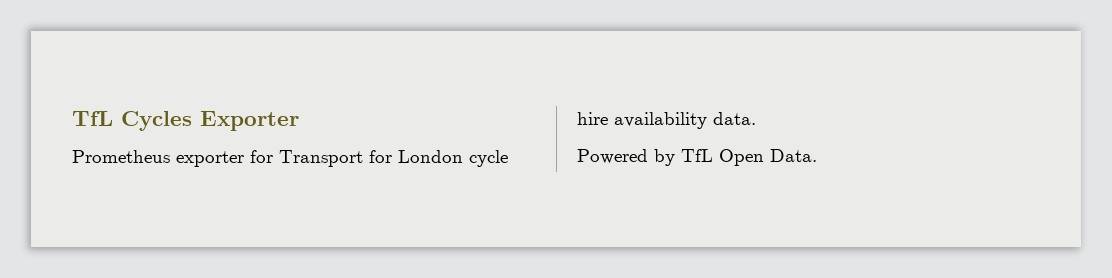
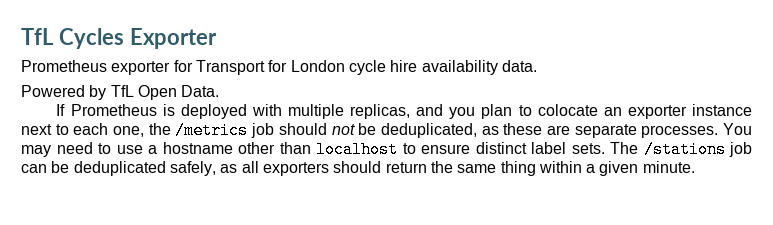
(817, 155) none -> [56,104,752,119] [21,122,752,139] [21,141,752,158] [21,161,695,176] // If Prometheus is deployed with multiple replicas, and you plan to colocate an exporter instance next to each one, the /metrics job should not be deduplicated, as these are separate processes. You may need to use a hostname other than localhost to ensure distinct label sets. The /stations job can be deduplicated safely, as all exporters should return the same thing within a given minute.

